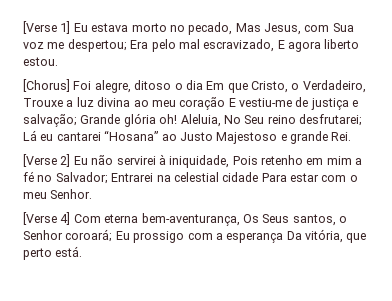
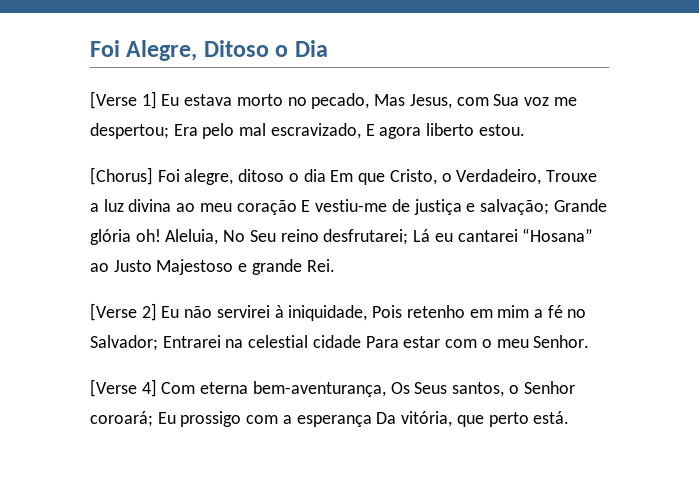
(23, 27) none -> [90,40,328,61] Foi Alegre, Ditoso o Dia //

